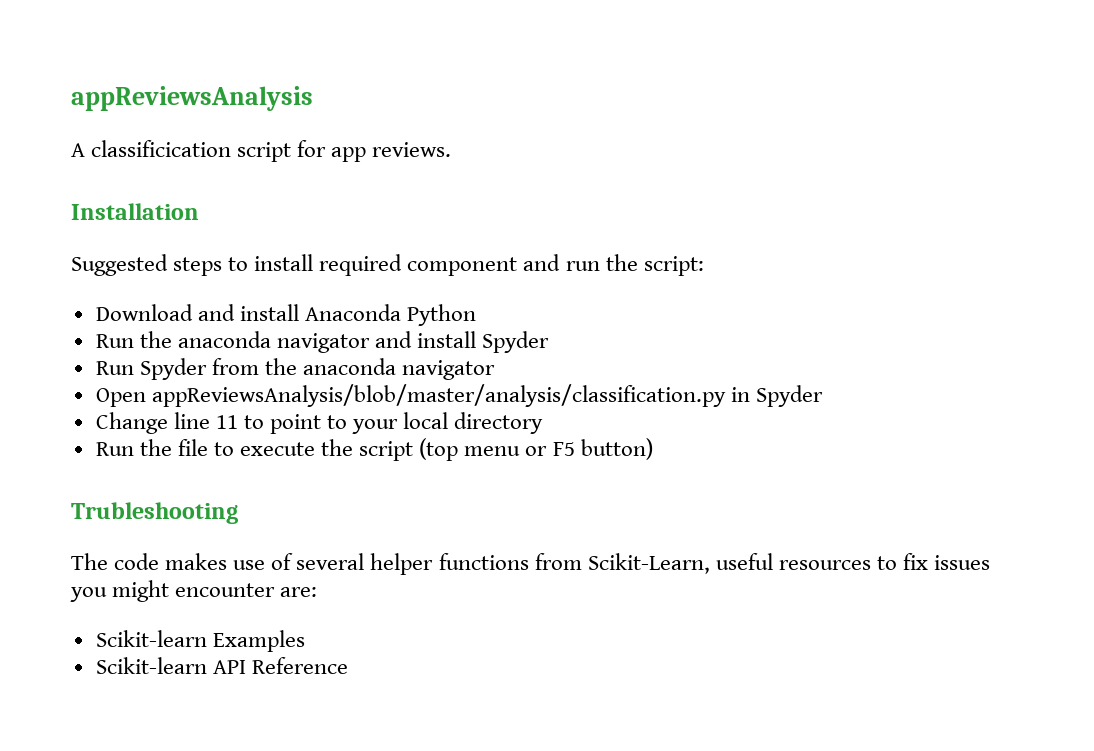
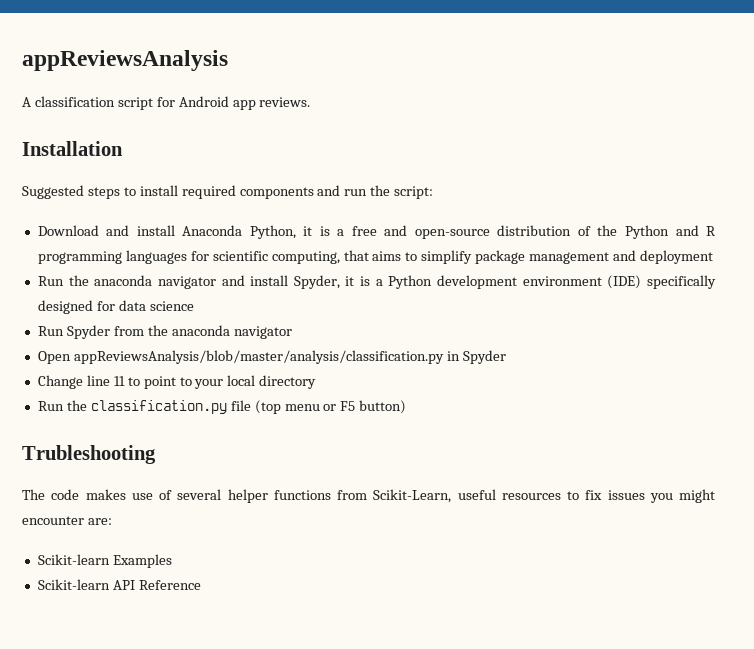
[91,140,232,157] classificication -> [34,96,115,107] classification
(327, 148) none -> [178,96,229,107] Android
[407,257,518,276] component -> [239,187,314,199] components
[407,304,477,326] Python -> [249,225,716,239] [37,250,713,264] Python, it is a free and open-source distribution of the Python and R programming languages for scientific computing, that aims to simplify package management and deployment
[482,331,550,353] Spyder -> [293,275,716,289] [37,300,194,314] Spyder, it is a Python development environment (IDE) specifically designed for data science
[177,439,414,461] file to execute the script -> [90,400,251,414] classification.py file

